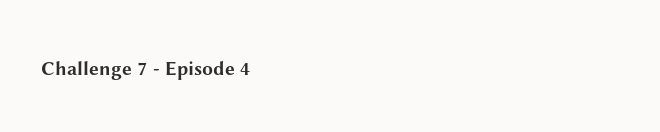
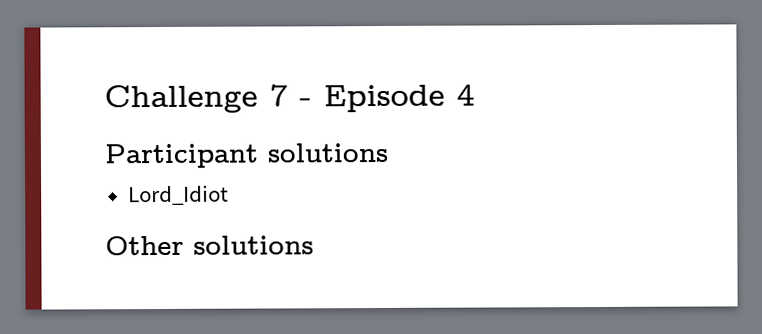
(251, 69) none -> [104,142,388,169] [127,185,229,206] [105,235,314,256] // Participant solutions // Lord_Idiot // Other solutions

